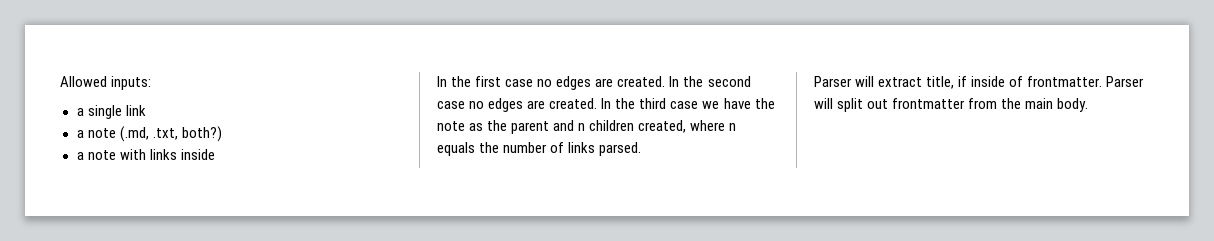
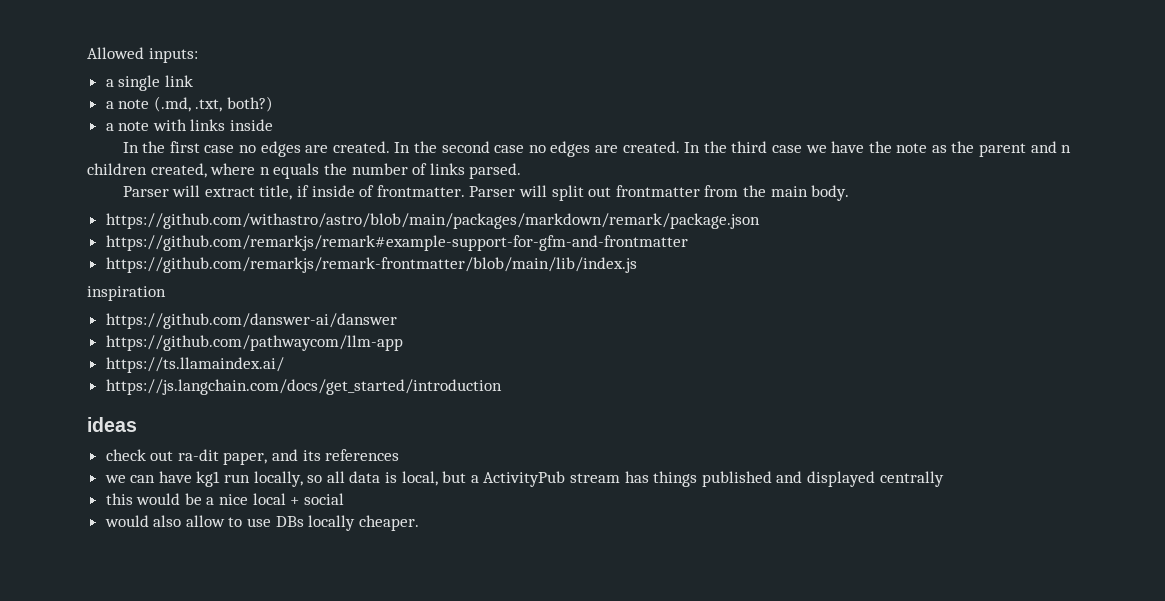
(1089, 105) none -> [105,213,760,229] [105,235,688,251] [105,257,637,273] [87,286,166,301] [105,313,397,329] [105,335,403,351] [105,357,284,373] [105,379,502,395] [87,417,137,432] [105,449,400,465] [104,471,944,487] [105,493,344,505] [104,515,419,531] // https://github.com/withastro/astro/blob/main/packages/markdown/remark/package.json // https://github.com/remarkjs/remark#example-support-for-gfm-and-frontmatter // https://github.com/remarkjs/remark-frontmatter/blob/main/lib/index.js // inspiration // https://github.com/danswer-ai/danswer // https://github.com/pathwaycom/llm-app // https://ts.llamaindex.ai/ // https://js.langchain.com/docs/get_started/introduction // ideas // check out ra-dit paper, and its references // we can have kg1 run locally, so all data is local, but a ActivityPub stream has things published and displayed centrally // this would be a nice local + social // would also allow to use DBs locally cheaper.

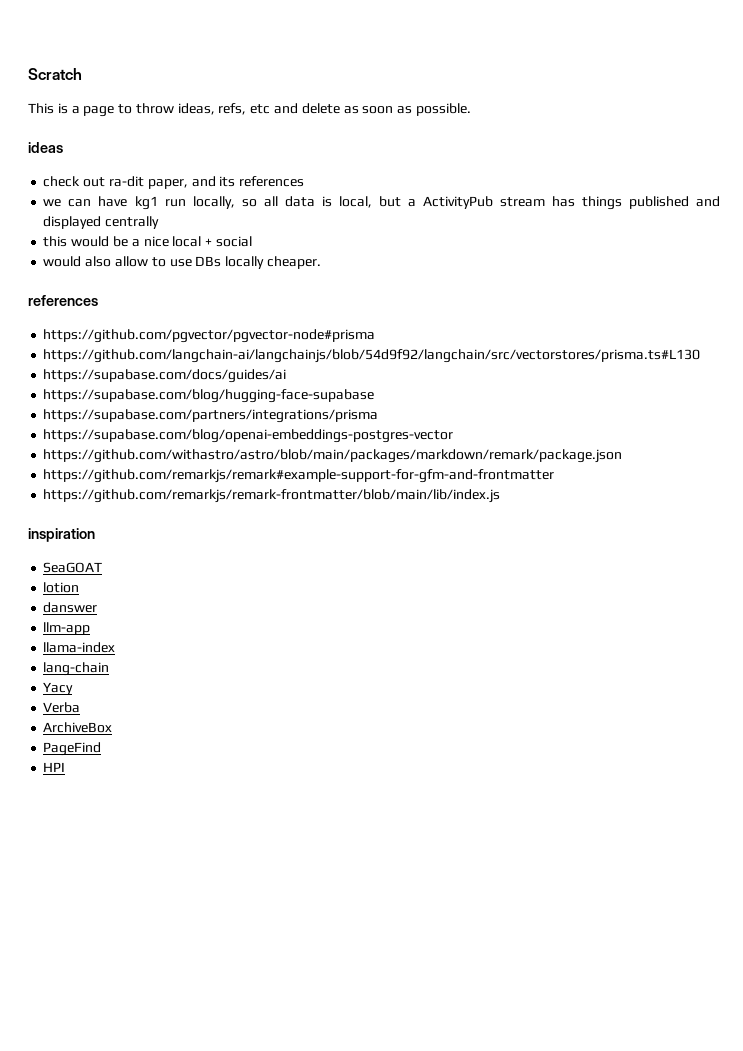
[87,47,198,63] [105,75,193,91] [105,96,274,112] [105,119,274,131] [122,141,1072,157] [87,163,522,179] [122,185,850,201] [105,213,760,229] [105,235,688,251] [105,257,637,273] [87,286,166,301] [105,313,397,329] [105,335,403,351] [105,357,284,373] [105,379,502,395] Allowed inputs: // a single link // a note (.md, .txt, both?) // a note with links inside // In the first case no edges are created. In the second case no edges are created. In the third case we have the note as the parent and n children created, where n equals the number of links parsed. // Parser will extract title, if inside of frontmatter. Parser will split out frontmatter from the main body. // https://github.com/withastro/astro/blob/main/packages/markdown/remark/package.json // https://github.com/remarkjs/remark#example-support-for-gfm-and-frontmatter // https://github.com/remarkjs/remark-frontmatter/blob/main/lib/index.js // inspiration // https://github.com/danswer-ai/danswer // https://github.com/pathwaycom/llm-app // https://ts.llamaindex.ai/ // https://js.langchain.com/docs/get_started/introduction -> [28,68,82,80] [28,103,471,117] Scratch // This is a page to throw ideas, refs, etc and delete as soon as possible.
(419, 523) none -> [28,295,98,306] [43,329,376,343] [43,349,701,363] [43,369,287,383] [43,389,375,403] [43,409,379,423] [43,429,454,443] [43,449,623,463] [43,469,555,483] [43,489,501,503] [28,528,95,542] [43,562,103,573] [43,582,80,593] [43,602,98,613] [43,622,91,635] [43,642,116,653] [43,662,110,676] [43,682,74,695] [43,702,81,713] [43,722,113,733] [43,742,102,756] [43,762,66,772] // references // https://github.com/pgvector/pgvector-node#prisma // https://github.com/langchain-ai/langchainjs/blob/54d9f92/langchain/src/vectorstores/prisma.ts#L130 // https://supabase.com/docs/guides/ai // https://supabase.com/blog/hugging-face-supabase // https://supabase.com/partners/integrations/prisma // https://supabase.com/blog/openai-embeddings-postgres-vector // https://github.com/withastro/astro/blob/main/packages/markdown/remark/package.json // https://github.com/remarkjs/remark#example-support-for-gfm-and-frontmatter // https://github.com/remarkjs/remark-frontmatter/blob/main/lib/index.js // inspiration // SeaGOAT // lotion // danswer // llm-app // llama-index // lang-chain // Yacy // Verba // ArchiveBox // PageFind // HPI

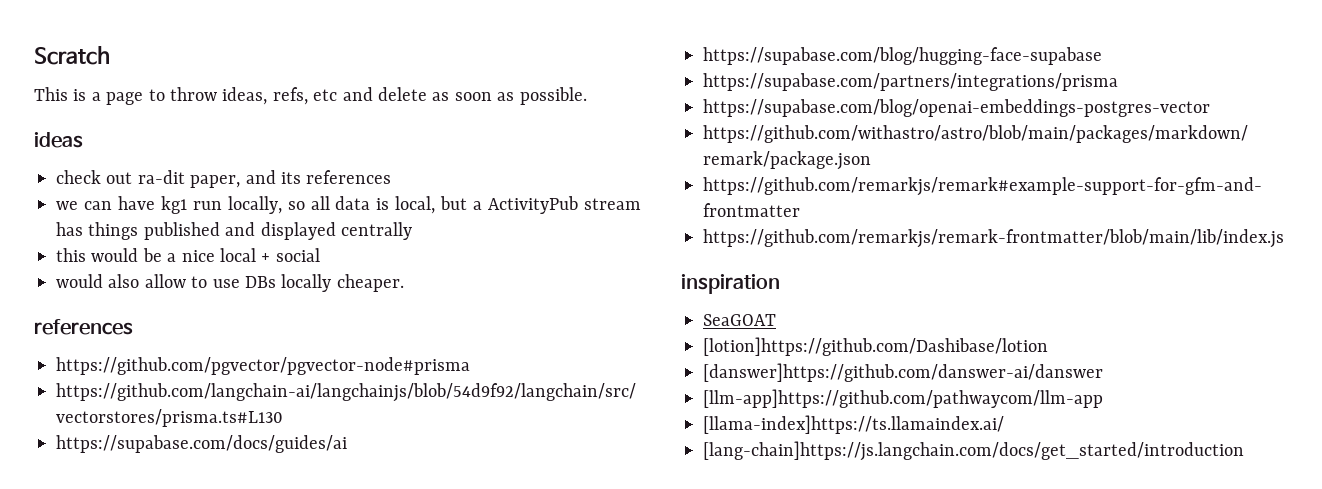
[43,582,80,593] [43,602,98,613] [43,622,91,635] [43,642,116,653] [43,662,110,676] [43,682,74,695] [43,702,81,713] [43,722,113,733] [43,742,102,756] [43,762,66,772] lotion // danswer // llm-app // llama-index // lang-chain // Yacy // Verba // ArchiveBox // PageFind // HPI -> [703,337,1048,356] [703,363,1103,382] [703,389,1103,408] [703,415,1004,434] [703,441,1244,461] [lotion]https://github.com/Dashibase/lotion // [danswer]https://github.com/danswer-ai/danswer // [llm-app]https://github.com/pathwaycom/llm-app // [llama-index]https://ts.llamaindex.ai/ // [lang-chain]https://js.langchain.com/docs/get_started/introduction

